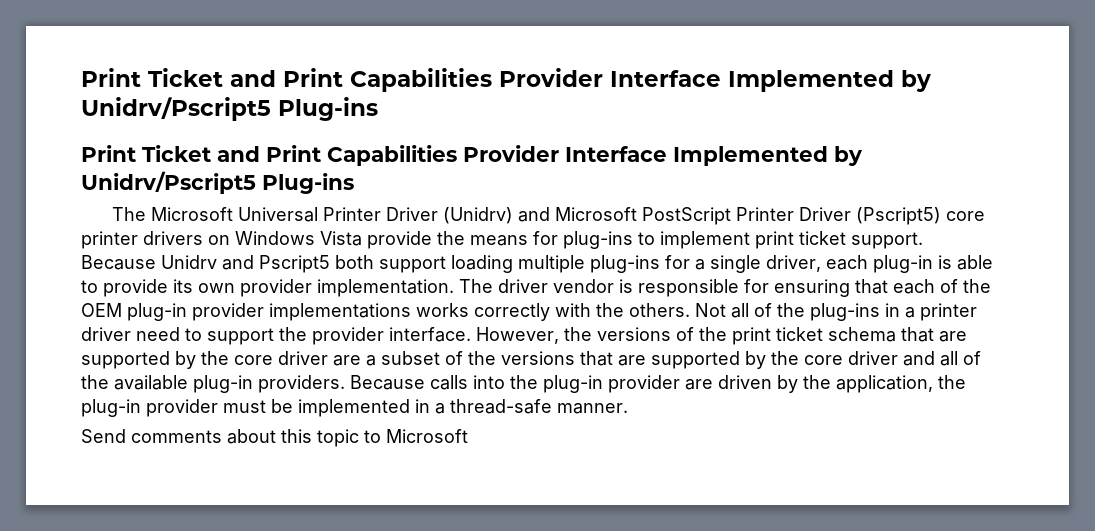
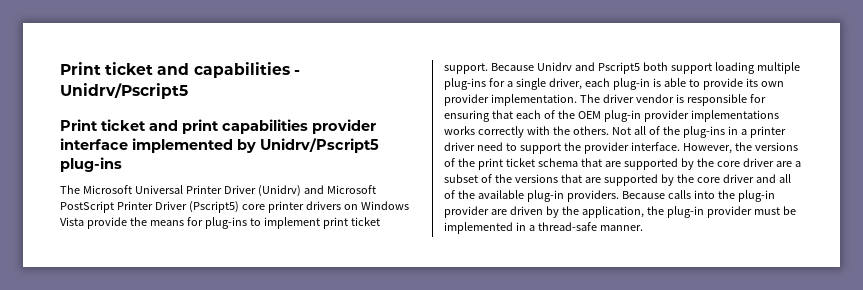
[81,68,931,92] [81,97,378,121] [81,145,863,166] [81,171,354,194] Print Ticket and Print Capabilities Provider Interface Implemented by Unidrv/Pscript5 Plug-ins // Print Ticket and Print Capabilities Provider Interface Implemented by Unidrv/Pscript5 Plug-ins -> [60,62,300,78] [60,83,188,99] [60,119,376,134] [60,138,379,153] [60,157,122,172] Print ticket and capabilities - Unidrv/Pscript5 // Print ticket and print capabilities provider interface implemented by Unidrv/Pscript5 plug-ins
[81,429,468,447] // Send comments about this topic to Microsoft -> (643, 228) none

